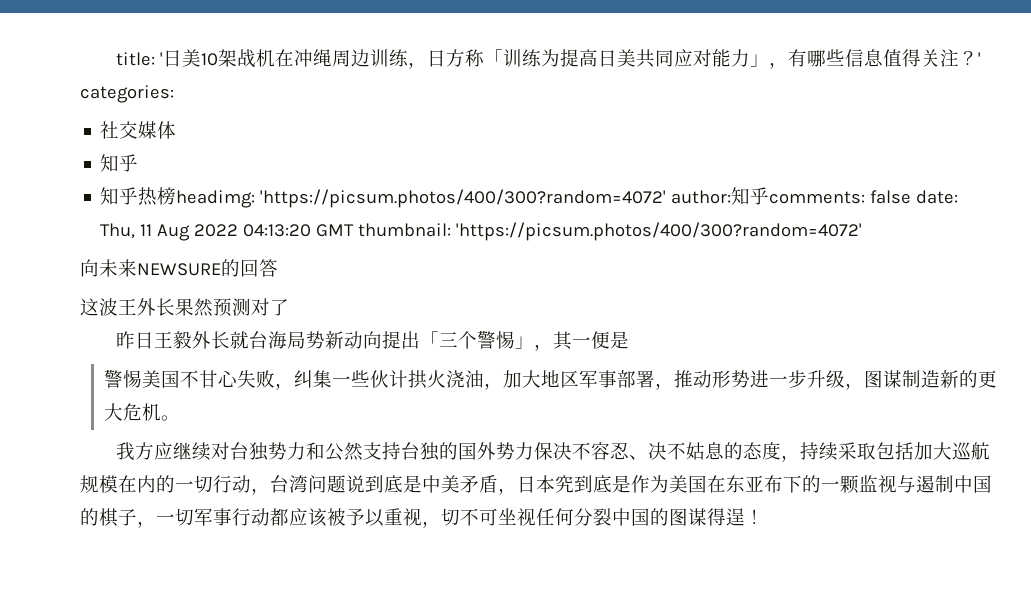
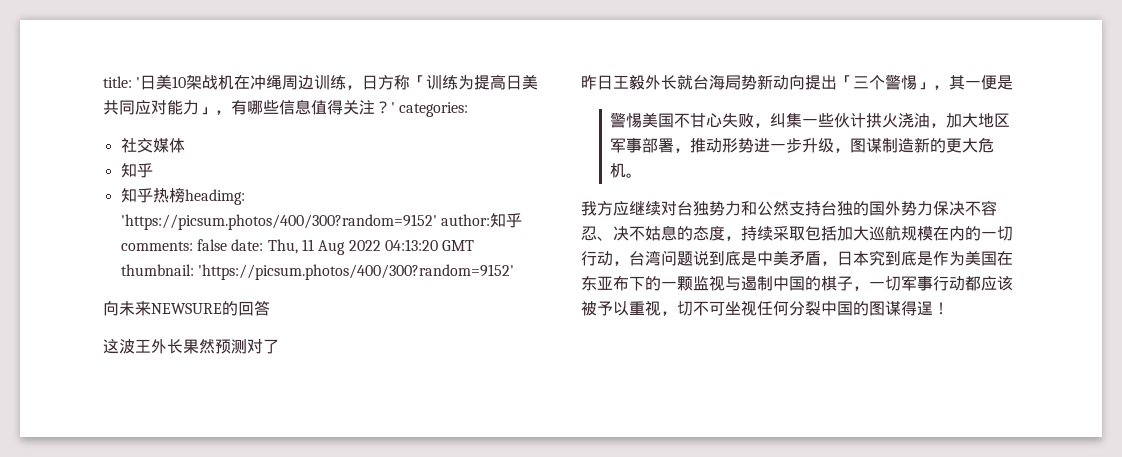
[260,189,667,208] 'https://picsum.photos/400/300?random=4072' -> [120,214,437,230] 'https://picsum.photos/400/300?random=9152'
[456,222,863,241] 'https://picsum.photos/400/300?random=4072' -> [197,264,514,280] 'https://picsum.photos/400/300?random=9152'

